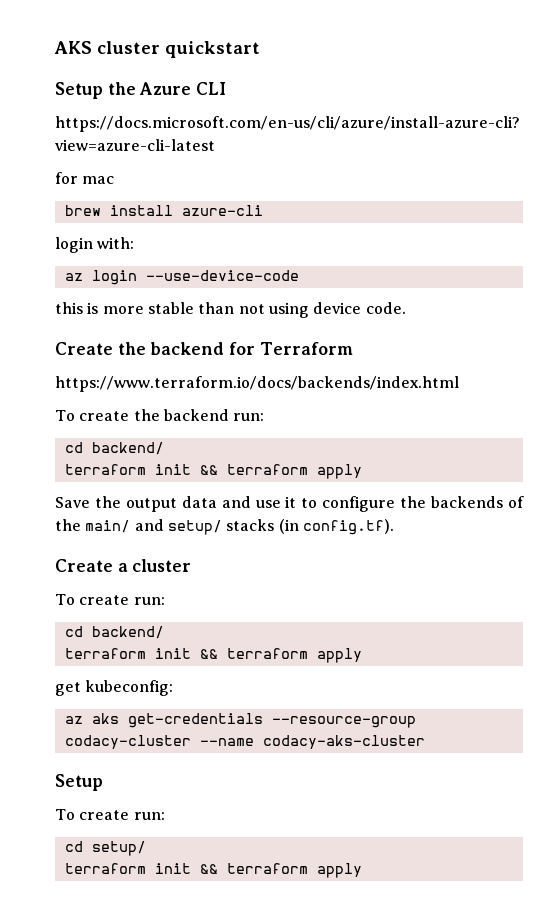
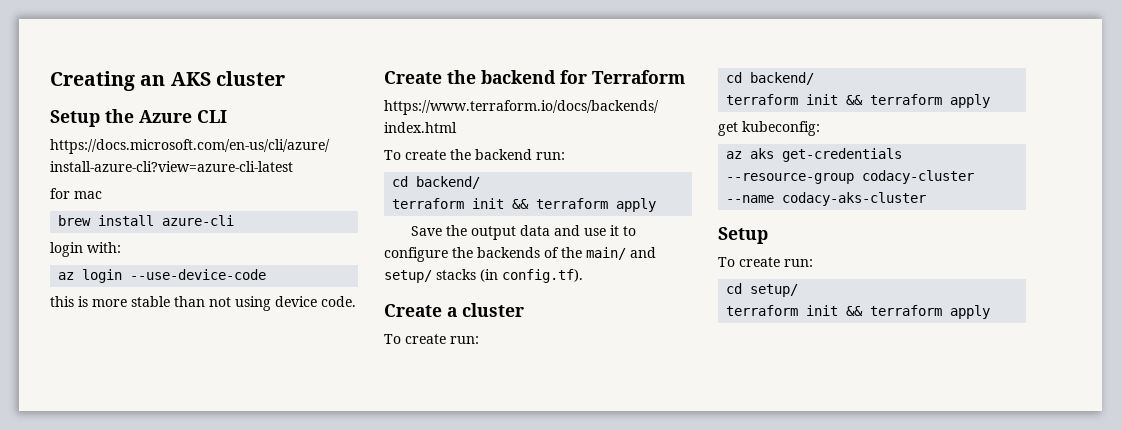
(54, 47) none -> [50,71,166,91] Creating an
[165,41,260,58] quickstart -> (285, 78) none

